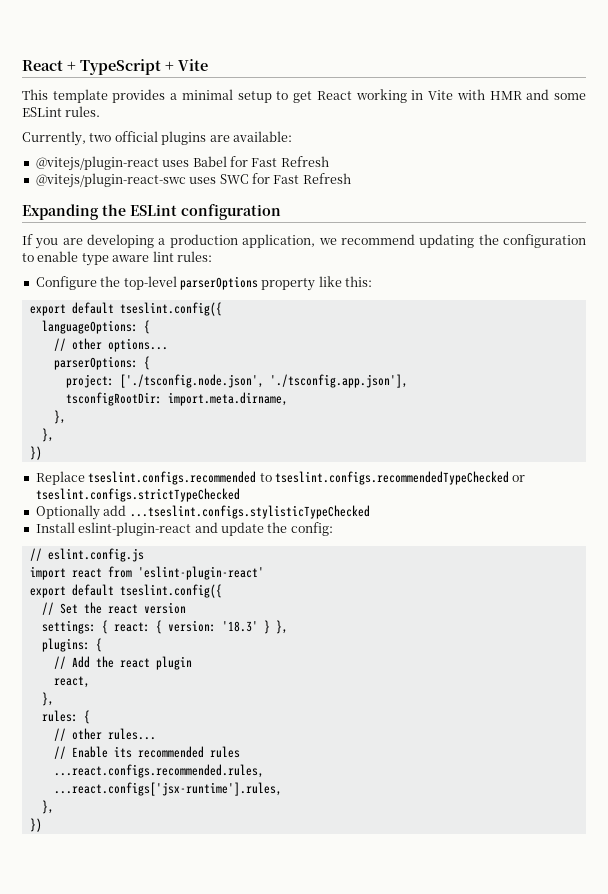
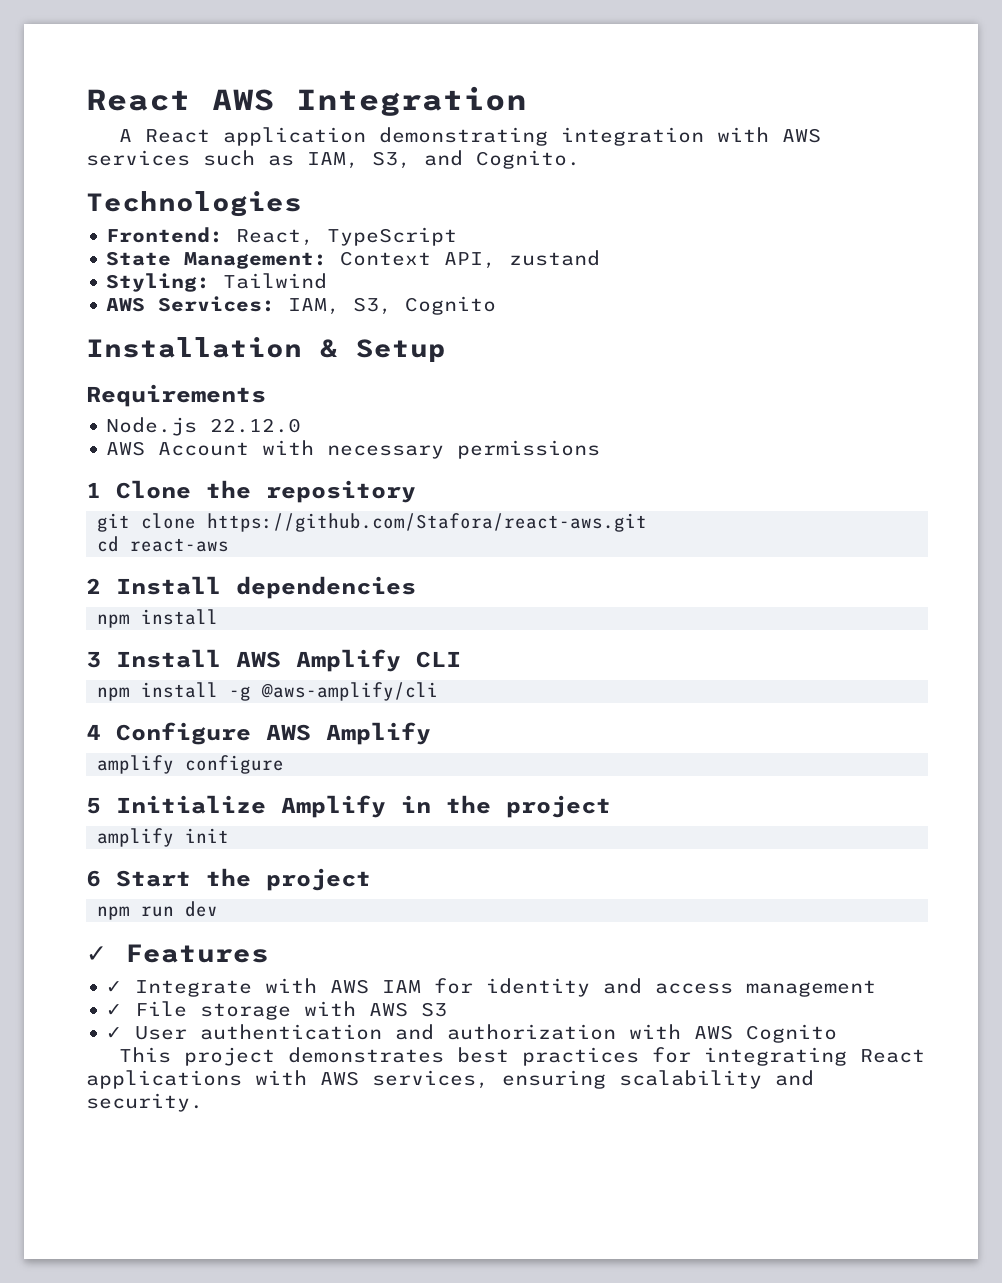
[22,59,208,75] [22,89,587,103] [22,106,101,117] [22,131,292,146] [35,156,329,171] [35,173,351,188] [22,204,281,220] [22,234,586,249] [22,251,212,266] [35,276,372,291] [29,302,222,316] [41,320,150,334] [53,338,168,352] [53,356,150,370] [65,374,408,388] [65,392,288,406] [53,410,66,424] [41,428,54,442] [29,446,42,460] [35,471,526,485] [35,488,240,502] [35,505,370,520] [35,522,333,536] [29,548,144,562] [29,566,264,580] [29,584,222,598] [41,602,186,615] [41,620,288,634] [41,638,102,652] [53,656,192,670] [53,676,90,688] [41,692,54,706] [41,710,90,724] [53,728,156,741] [53,746,240,759] [53,764,264,778] [53,782,282,796] [41,800,54,814] [29,818,42,832] React + TypeScript + Vite // This template provides a minimal setup to get React working in Vite with HMR and some ESLint rules. // Currently, two official plugins are available: // @vitejs/plugin-react uses Babel for Fast Refresh // @vitejs/plugin-react-swc uses SWC for Fast Refresh // Expanding the ESLint configuration // If you are developing a production application, we recommend updating the configuration to enable type aware lint rules: // Configure the top-level parserOptions property like this: // export default tseslint.config({ // languageOptions: { // // other options... // parserOptions: { // project: ['./tsconfig.node.json', './tsconfig.app.json'], // tsconfigRootDir: import.meta.dirname, // }, // }, // }) // Replace tseslint.configs.recommended to tseslint.configs.recommendedTypeChecked or tseslint.configs.strictTypeChecked // Optionally add ...tseslint.configs.stylisticTypeChecked // Install eslint-plugin-react and update the config: // // eslint.config.js // import react from 'eslint-plugin-react' // export default tseslint.config({ // // Set the react version // settings: { react: { version: '18.3' } }, // plugins: { // // Add the react plugin // react, // }, // rules: { // // other rules... // // Enable its recommended rules // ...react.configs.recommended.rules, // ...react.configs['jsx-runtime'].rules, // }, // }) -> [86,86,527,116] [119,127,822,146] [86,150,580,169] [86,191,302,217] [106,227,458,246] [106,250,601,269] [106,273,328,292] [106,296,497,315] [86,337,446,362] [86,384,266,407] [106,417,302,436] [106,440,601,459] [86,480,416,503] [97,513,648,532] [97,536,230,552] [86,576,416,599] [97,609,219,628] [86,649,461,672] [97,682,439,701] [86,722,431,745] [97,755,285,774] [86,795,611,818] [97,828,230,847] [86,868,371,891] [97,901,219,920] [86,944,269,963] [106,978,877,997] [106,1001,448,1020] [106,1024,838,1043] [119,1047,926,1066] [86,1070,814,1089] [86,1093,203,1112] React AWS Integration // A React application demonstrating integration with AWS services such as IAM, S3, and Cognito. // Technologies // Frontend: React, TypeScript // State Management: Context API, zustand // Styling: Tailwind // AWS Services: IAM, S3, Cognito // Installation & Setup // Requirements // Node.js 22.12.0 // AWS Account with necessary permissions // 1 Clone the repository // git clone https://github.com/Stafora/react-aws.git // cd react-aws // 2 Install dependencies // npm install // 3 Install AWS Amplify CLI // npm install -g @aws-amplify/cli // 4 Configure AWS Amplify // amplify configure // 5 Initialize Amplify in the project // amplify init // 6 Start the project // npm run dev // ✓ Features // ✓ Integrate with AWS IAM for identity and access management // ✓ File storage with AWS S3 // ✓ User authentication and authorization with AWS Cognito // This project demonstrates best practices for integrating React applications with AWS services, ensuring scalability and security.

